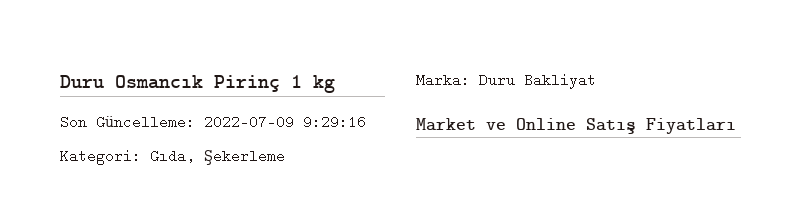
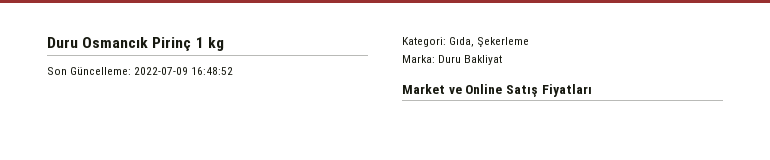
[303,115,366,129] 9:29:16 -> [191,67,234,75] 16:48:52

